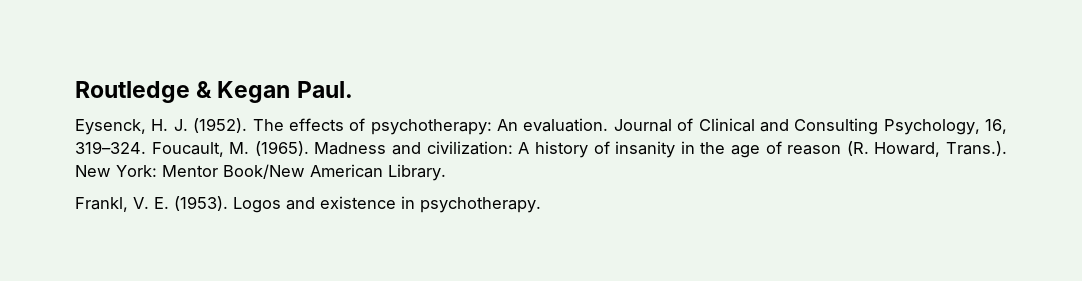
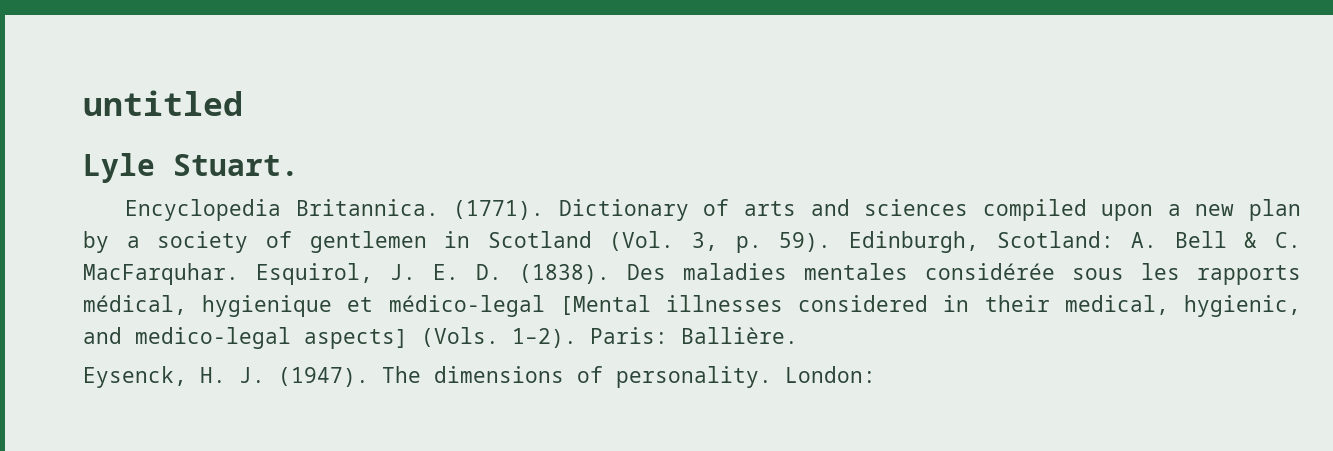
[75,81,353,103] [75,118,1007,135] [75,141,1007,158] [75,164,446,181] [75,196,541,213] Routledge & Kegan Paul. // Eysenck, H. J. (1952). The effects of psychotherapy: An evaluation. Journal of Clinical and Consulting Psychology, 16, 319–324. Foucault, M. (1965). Madness and civilization: A history of insanity in the age of reason (R. Howard, Trans.). New York: Mentor Book/New American Library. // Frankl, V. E. (1953). Logos and existence in psychotherapy. -> [83,90,243,116] [83,153,299,183] [125,199,1302,221] [83,231,1301,253] [83,263,1301,285] [83,295,1302,317] [83,327,798,349] [83,366,876,388] untitled // Lyle Stuart. // Encyclopedia Britannica. (1771). Dictionary of arts and sciences compiled upon a new plan by a society of gentlemen in Scotland (Vol. 3, p. 59). Edinburgh, Scotland: A. Bell & C. MacFarquhar. Esquirol, J. E. D. (1838). Des maladies mentales considérée sous les rapports médical, hygienique et médico-legal [Mental illnesses considered in their medical, hygienic, and medico-legal aspects] (Vols. 1–2). Paris: Ballière. // Eysenck, H. J. (1947). The dimensions of personality. London:

